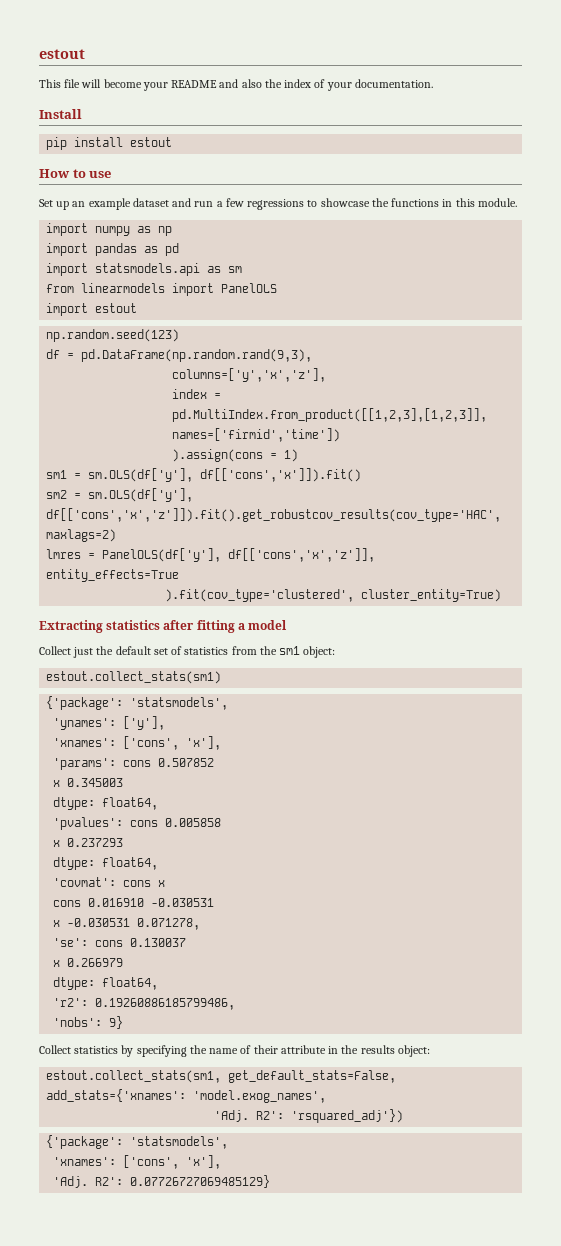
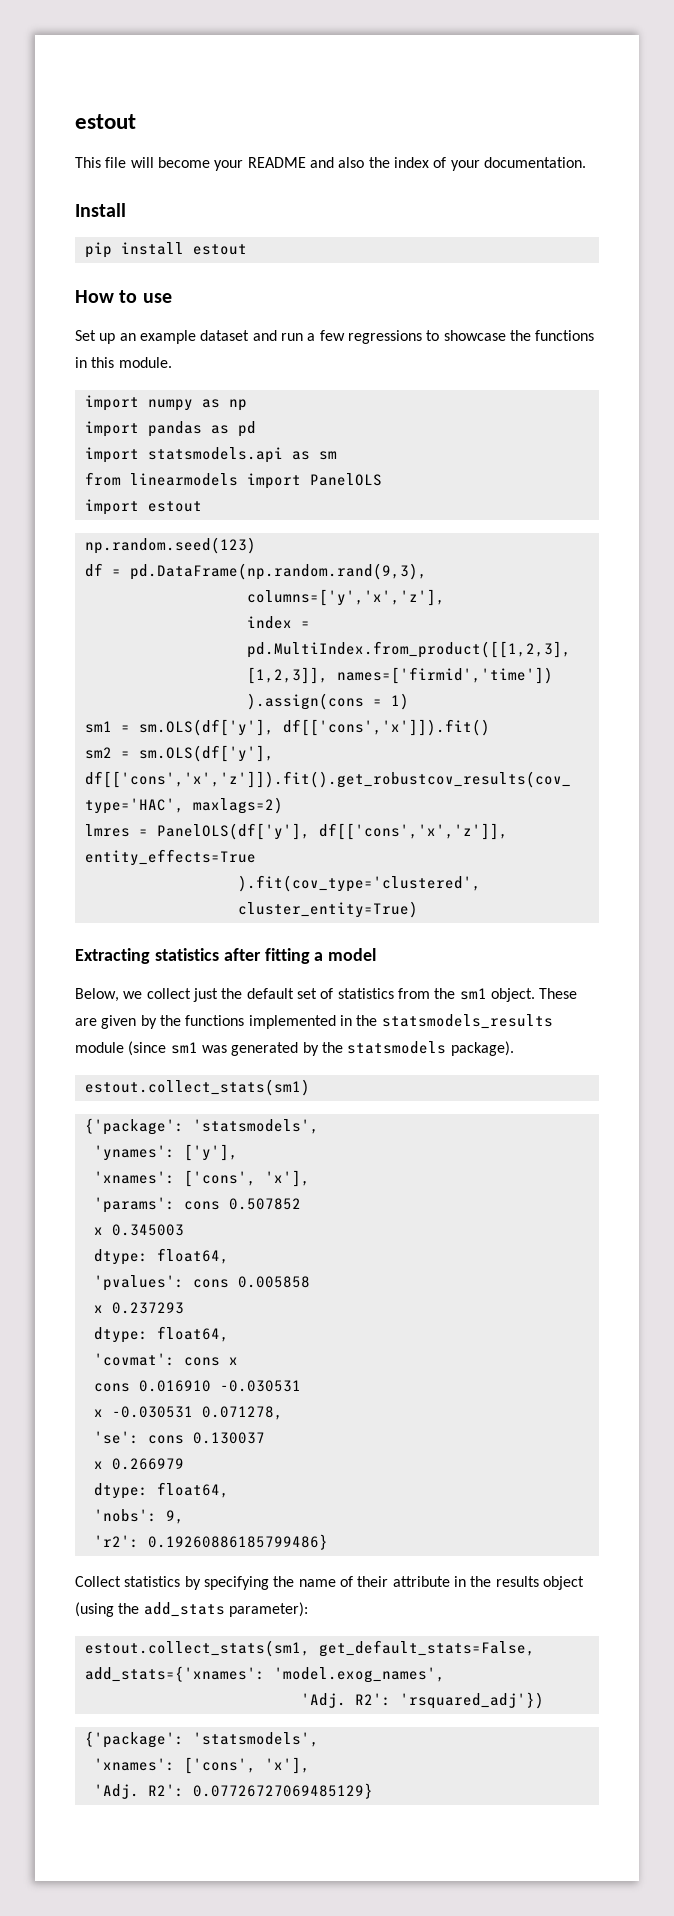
[39,646,71,655] Collect -> [75,988,191,1002] Below, we collect
[303,646,336,658] object: -> [490,988,578,1002] [75,1014,553,1029] [75,1041,514,1056] object. These are given by the functions implemented in the statsmodels_results module (since sm1 was generated by the statsmodels package).
(159, 983) none -> [93,1509,184,1524] // 'nobs': 9,
[95,998,236,1010] [53,1016,124,1029] 0.19260886185799486, // 'nobs': 9} -> [147,1534,328,1550] 0.19260886185799486}
[397,1045,430,1057] object: -> [542,1576,584,1590] [75,1602,308,1617] object (using the add_stats parameter):

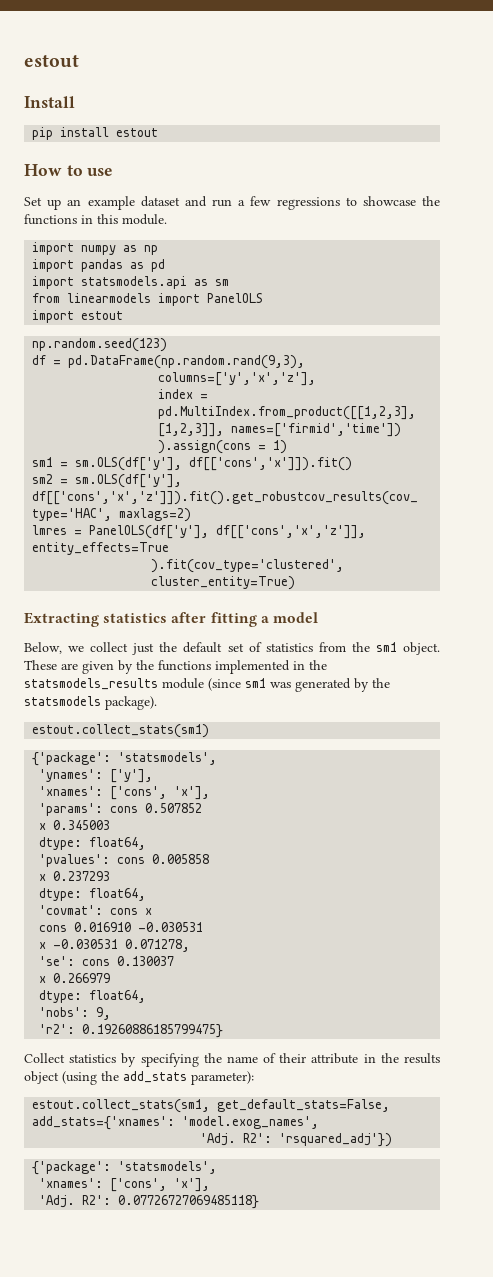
[75,114,136,129] [75,157,586,171] estout // This file will become your README and also the index of your documentation. -> [24,54,79,68] estout
[147,1534,328,1550] 0.19260886185799486} -> [82,1024,224,1038] 0.19260886185799475}
[192,1783,373,1799] 0.07726727069485129} -> [118,1195,260,1209] 0.07726727069485118}

